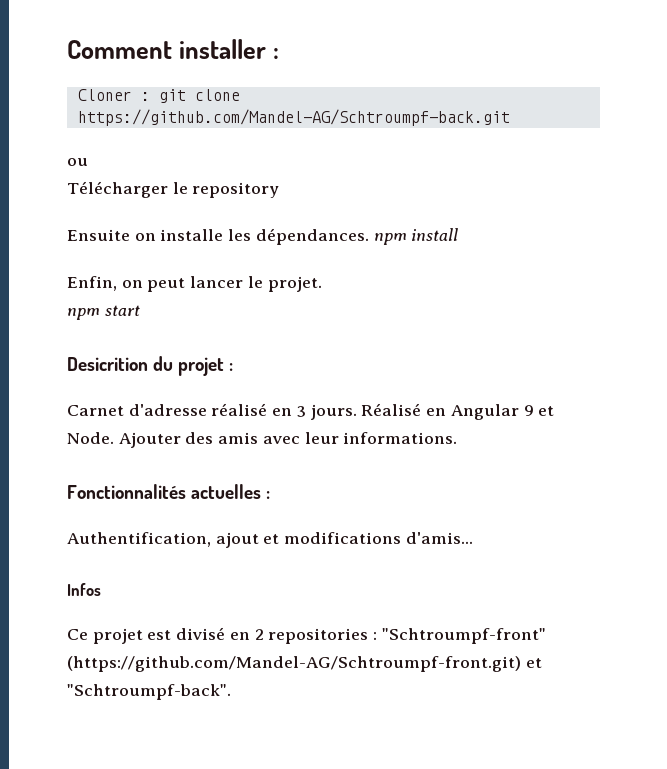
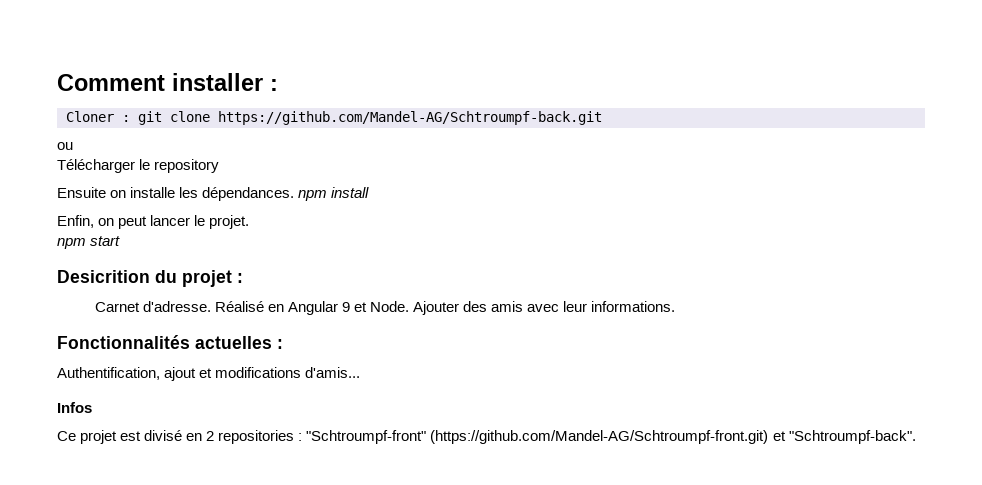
[128,403,357,420] d'adresse réalisé en 3 jours. -> [142,301,211,312] d'adresse.

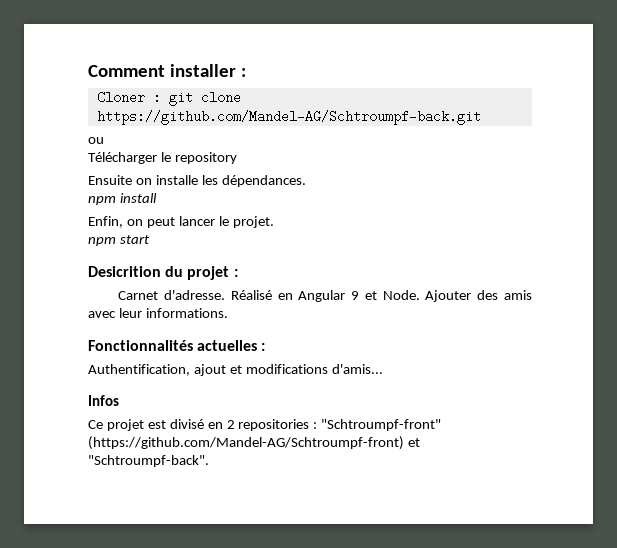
(295, 194) none -> (306, 181) //
[430,430,769,444] (https://github.com/Mandel-AG/Schtroumpf-front.git) -> [88,436,404,450] (https://github.com/Mandel-AG/Schtroumpf-front)

